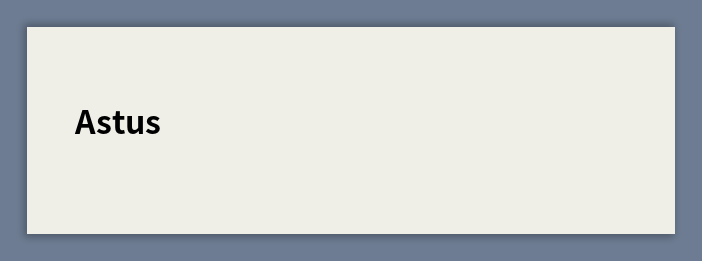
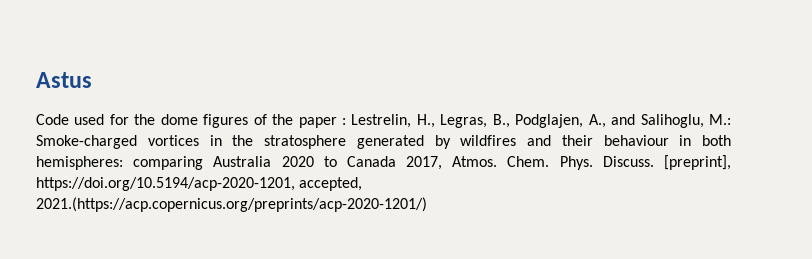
(161, 122) none -> [36,114,732,128] [36,135,731,149] [36,155,731,170] [36,177,363,191] [36,197,427,212] // Code used for the dome figures of the paper : Lestrelin, H., Legras, B., Podglajen, A., and Salihoglu, M.: Smoke-charged vortices in the stratosphere generated by wildfires and their behaviour in both hemispheres: comparing Australia 2020 to Canada 2017, Atmos. Chem. Phys. Discuss. [preprint], https://doi.org/10.5194/acp-2020-1201, accepted, 2021.(https://acp.copernicus.org/preprints/acp-2020-1201/)

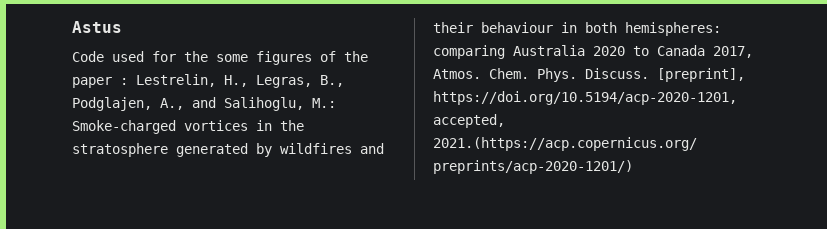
[160,114,198,125] dome -> [216,54,248,62] some

